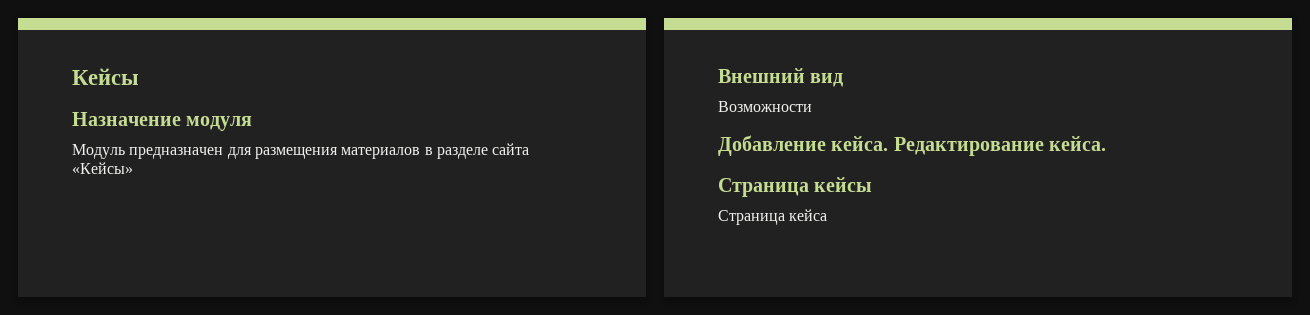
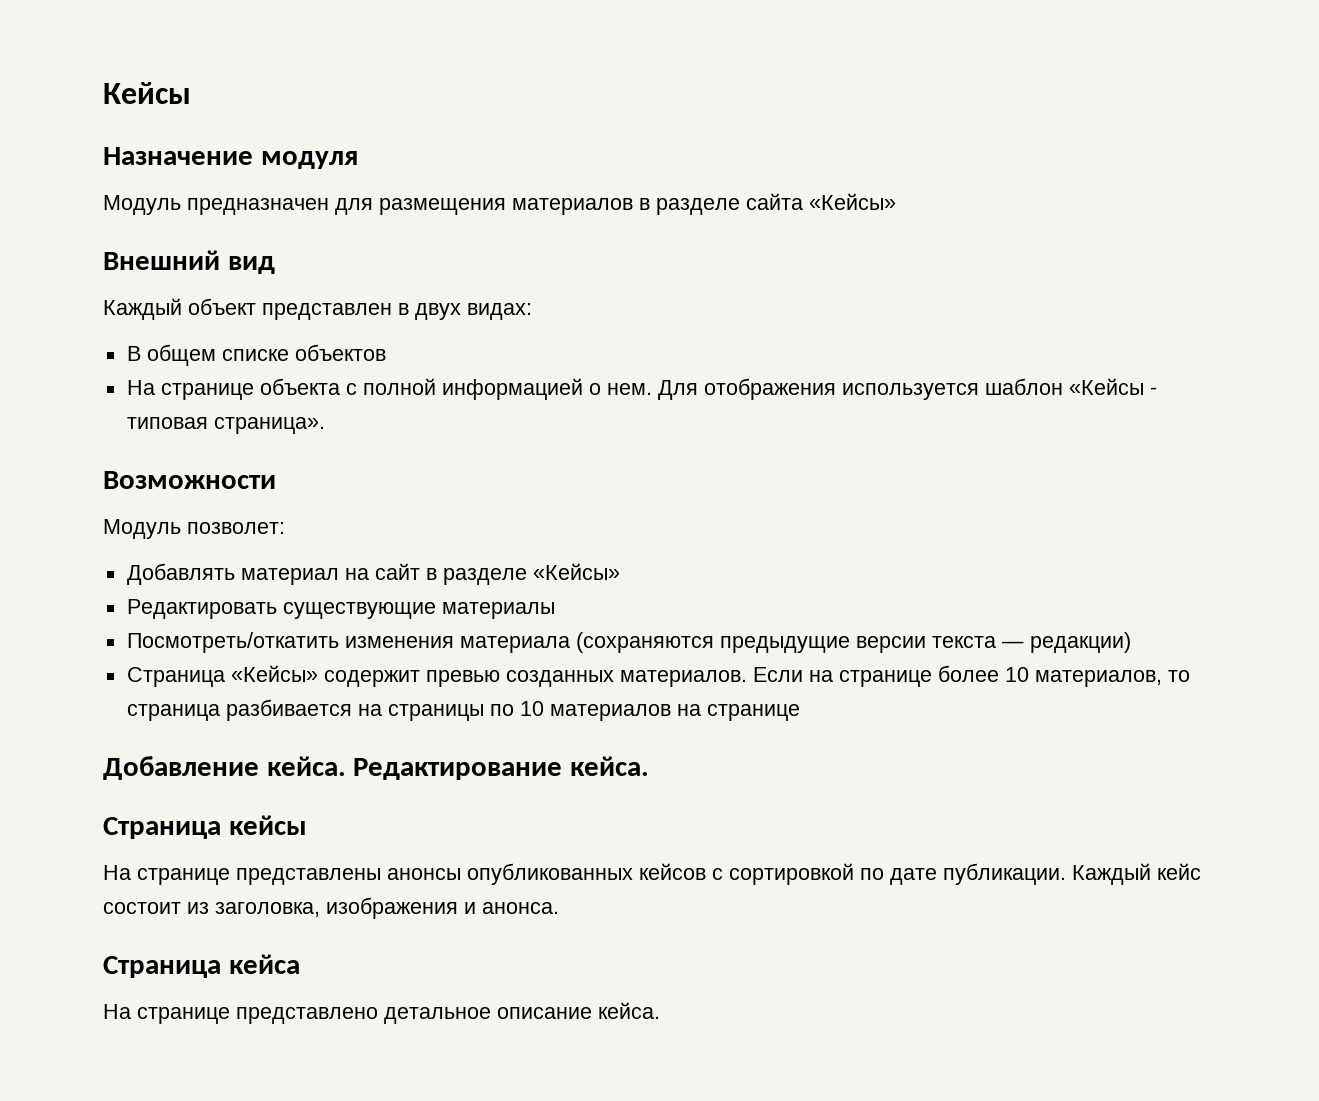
[718,101,812,112] Возможности -> [103,298,532,320] [126,344,386,366] [126,378,1157,400] [126,417,325,434] [103,471,276,489] [103,519,285,539] [126,563,620,585] [126,599,555,619] [126,632,1131,653] [126,665,1190,687] [126,699,800,721] Каждый объект представлен в двух видах: // В общем списке объектов // На странице объекта с полной информацией о нем. Для отображения используется шаблон «Кейсы - типовая страница». // Возможности // Модуль позволет: // Добавлять материал на сайт в разделе «Кейсы» // Редактировать существующие материалы // Посмотреть/откатить изменения материала (сохраняются предыдущие версии текста — редакции) // Страница «Кейсы» содержит превью созданных материалов. Если на странице более 10 материалов, то страница разбивается на страницы по 10 материалов на странице
[718,209,828,225] Страница кейса -> [103,863,1201,885] [103,897,559,919] [103,954,300,978] [103,1002,660,1024] На странице представлены анонсы опубликованных кейсов с сортировкой по дате публикации. Каждый кейс состоит из заголовка, изображения и анонса. // Страница кейса // На странице представлено детальное описание кейса.

